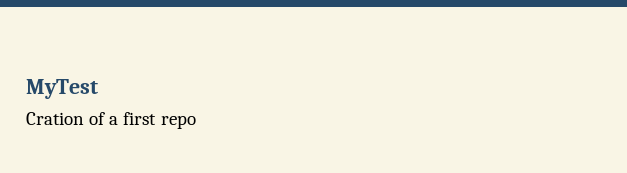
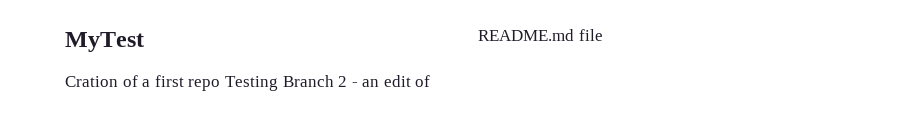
(196, 122) none -> [224,75,431,91] [478,29,603,41] Testing Branch 2 - an edit of README.md file

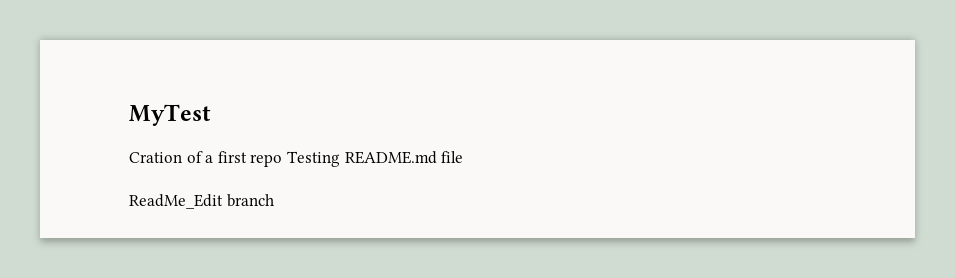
[282,75,431,87] Branch 2 - an edit of -> (340, 159) none
(603, 35) none -> [129,194,274,209] // ReadMe_Edit branch

